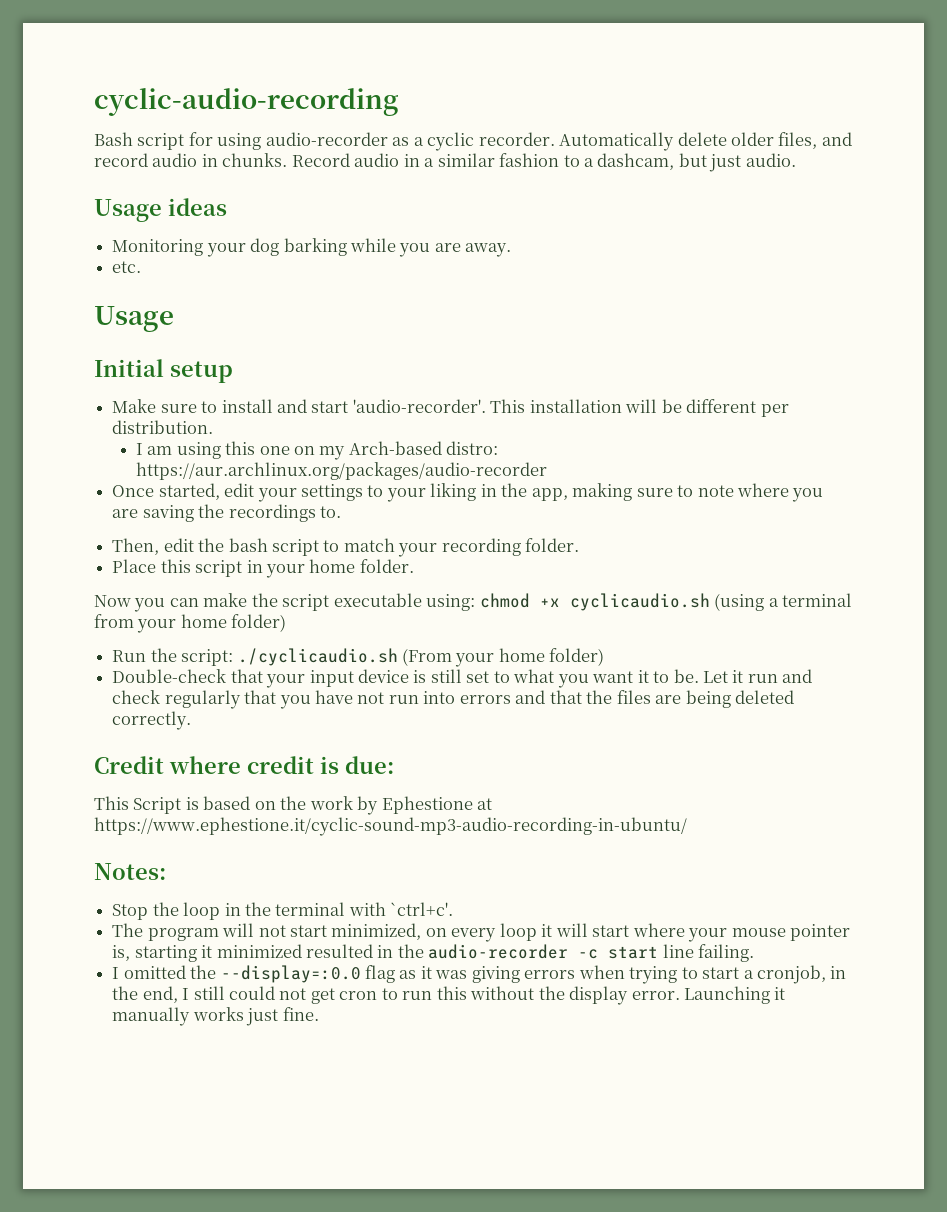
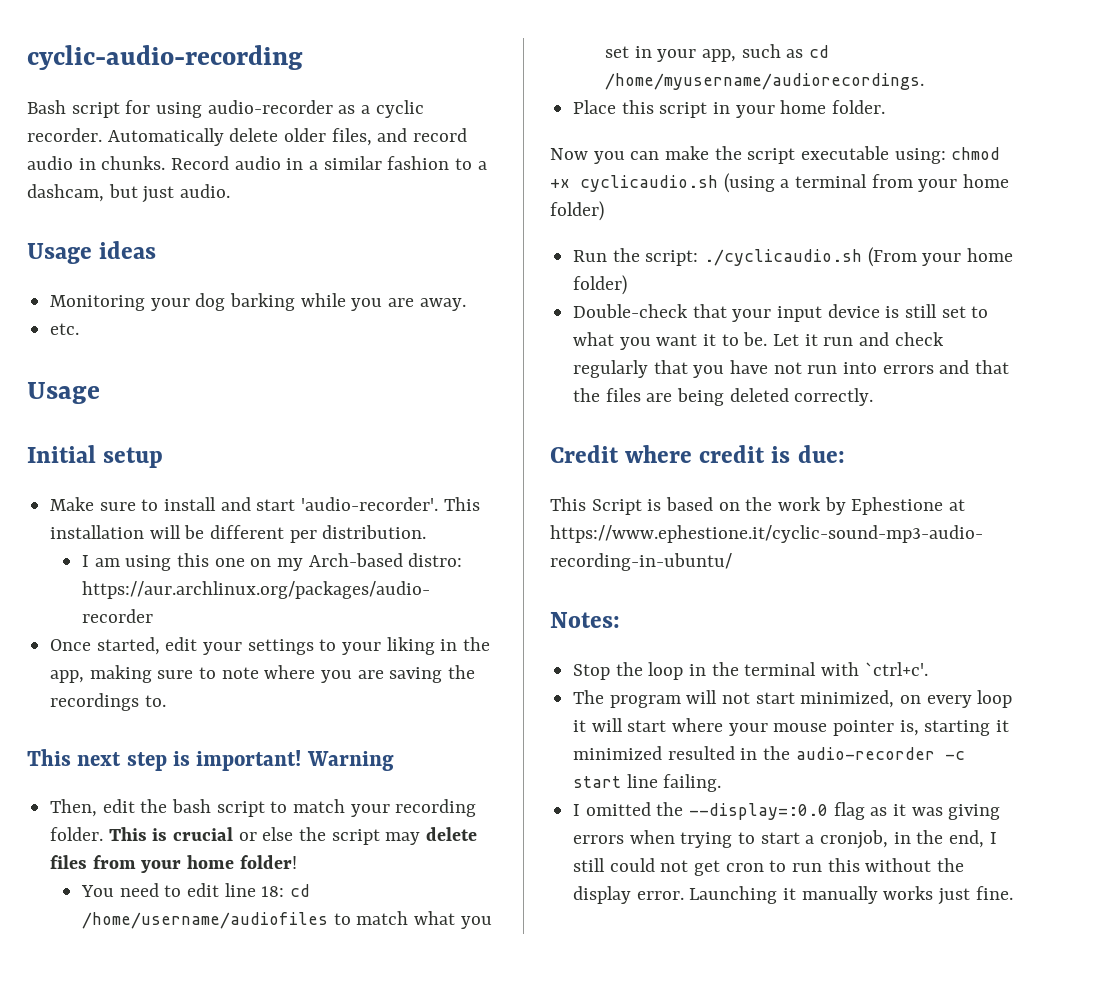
(341, 512) none -> [27,749,394,771] // This next step is important! Warning
(580, 545) none -> [108,827,478,845] [50,855,297,873] [81,883,311,897] [82,911,492,929] [605,44,830,62] [605,73,925,90] This is crucial or else the script may delete files from your home folder! // You need to edit line 18: cd /home/username/audiofiles to match what you set in your app, such as cd /home/myusername/audiorecordings.

